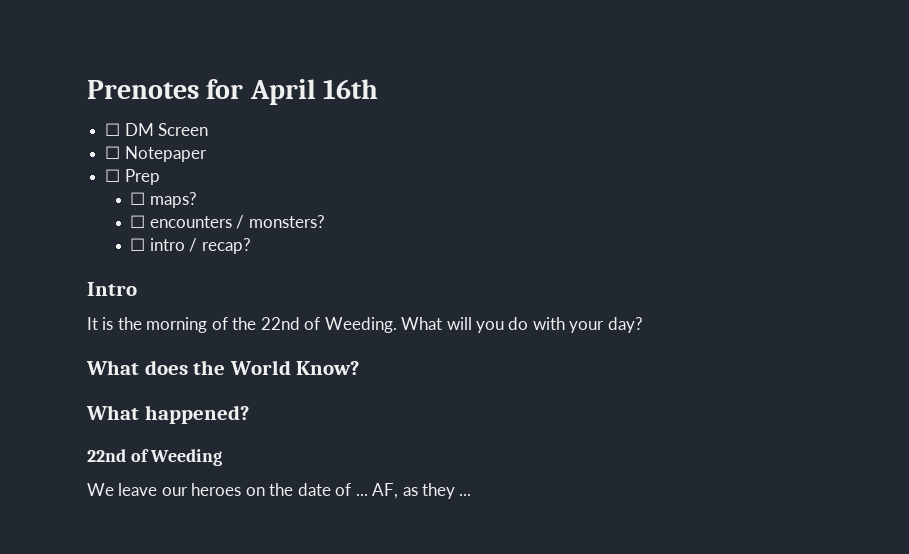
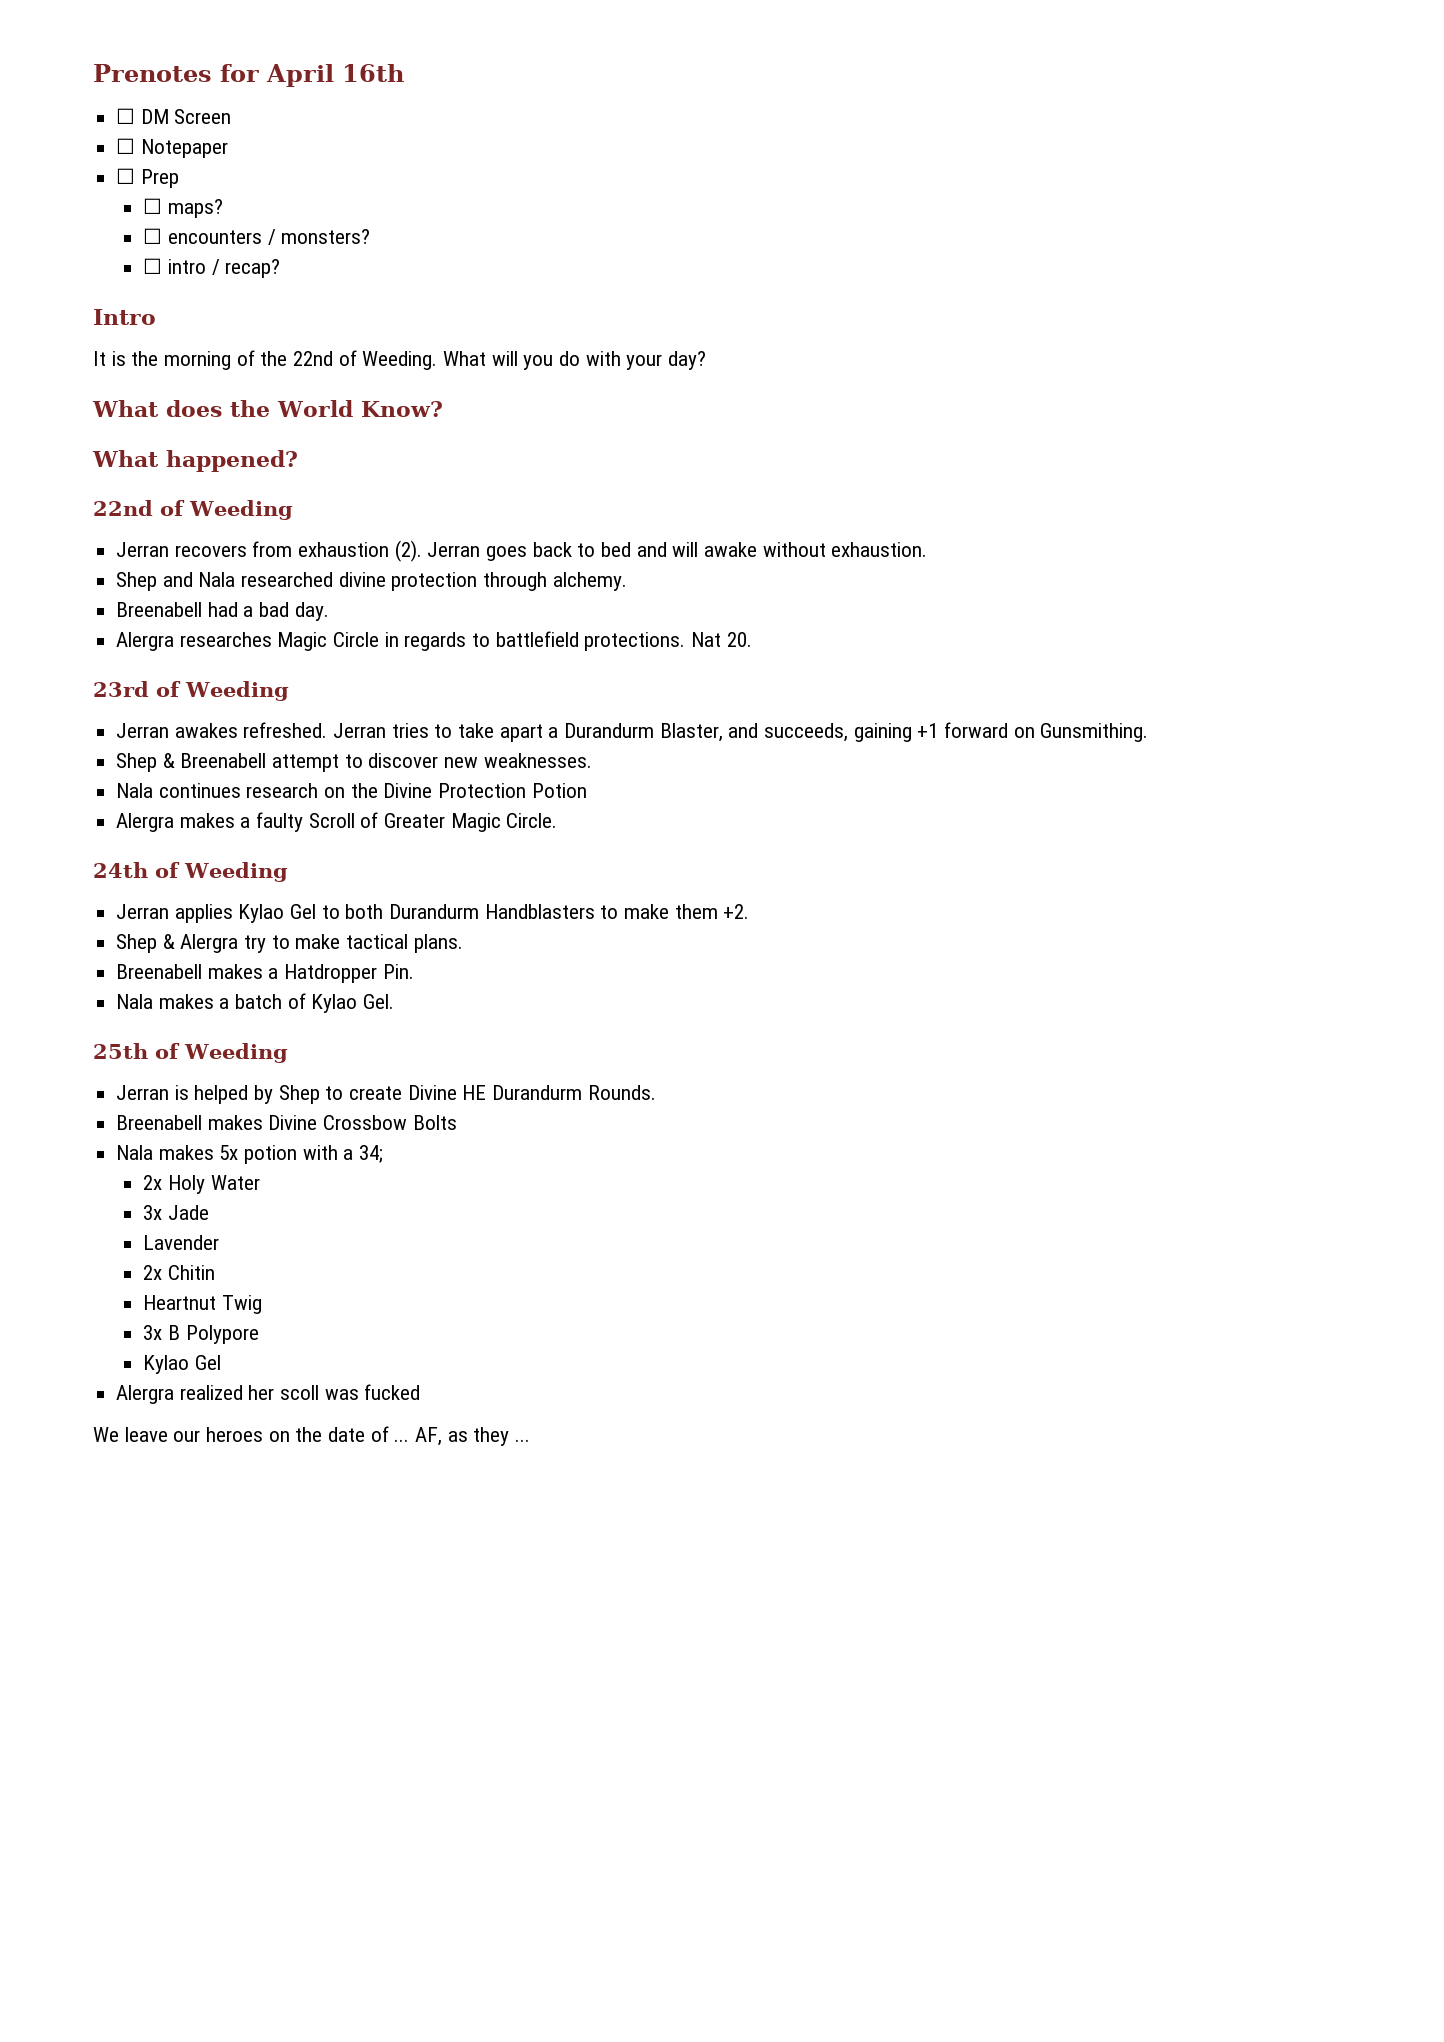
(223, 457) none -> [116,540,928,562] [116,572,627,591] [116,602,329,621] [116,631,752,651] [93,681,289,701] [116,722,1149,742] [116,753,592,772] [116,783,587,798] [116,812,558,832] [93,862,288,882] [116,904,750,923] [116,934,463,953] [116,964,414,983] [116,993,395,1013] [93,1043,288,1063] [116,1085,656,1104] [116,1115,457,1130] [116,1145,384,1164] [143,1175,260,1194] [143,1205,210,1220] [143,1235,220,1250] [143,1265,216,1280] [143,1295,263,1314] [143,1325,259,1344] [143,1355,222,1374] [116,1384,421,1404] // Jerran recovers from exhaustion (2). Jerran goes back to bed and will awake without exhaustion. // Shep and Nala researched divine protection through alchemy. // Breenabell had a bad day. // Alergra researches Magic Circle in regards to battlefield protections. Nat 20. // 23rd of Weeding // Jerran awakes refreshed. Jerran tries to take apart a Durandurm Blaster, and succeeds, gaining +1 forward on Gunsmithing. // Shep & Breenabell attempt to discover new weaknesses. // Nala continues research on the Divine Protection Potion // Alergra makes a faulty Scroll of Greater Magic Circle. // 24th of Weeding // Jerran applies Kylao Gel to both Durandurm Handblasters to make them +2. // Shep & Alergra try to make tactical plans. // Breenabell makes a Hatdropper Pin. // Nala makes a batch of Kylao Gel. // 25th of Weeding // Jerran is helped by Shep to create Divine HE Durandurm Rounds. // Breenabell makes Divine Crossbow Bolts // Nala makes 5x potion with a 34; // 2x Holy Water // 3x Jade // Lavender // 2x Chitin // Heartnut Twig // 3x B Polypore // Kylao Gel // Alergra realized her scoll was fucked

